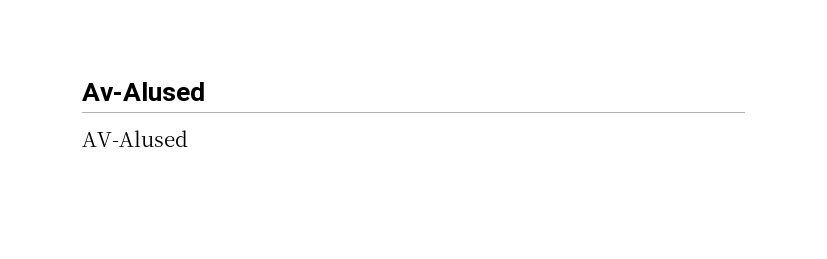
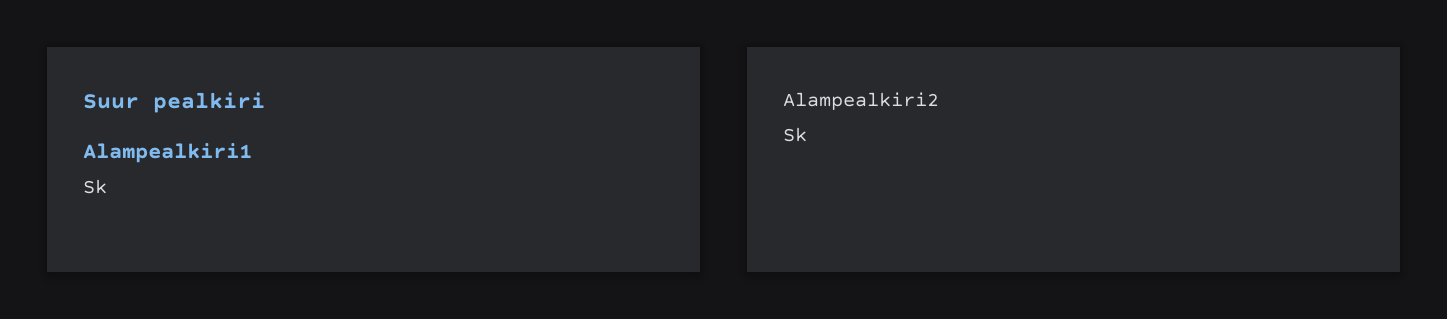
[82,82,205,101] [82,130,188,147] Av-Alused // AV-Alused -> [83,92,265,113] [83,143,252,163] [83,179,107,194] [783,92,939,110] [783,127,807,142] Suur pealkiri // Alampealkiri1 // Sk // Alampealkiri2 // Sk

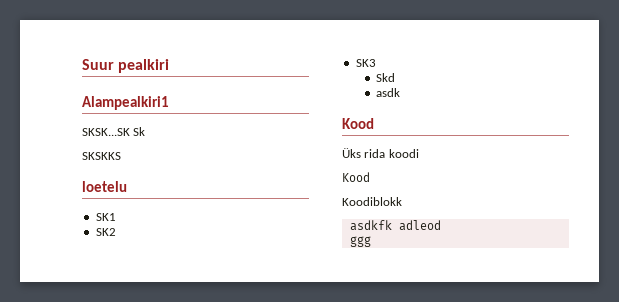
(252, 153) none -> [82,128,130,136] SKSK...SK
[783,92,939,110] [783,127,807,142] Alampealkiri2 // Sk -> [82,152,121,160] [82,181,127,192] [95,213,116,221] [95,228,116,236] [355,59,376,67] [376,73,396,82] [376,88,401,97] [342,118,374,129] [342,148,419,158] [342,172,370,182] [342,197,402,206] [349,220,441,231] [349,236,371,247] SKSKKS // loetelu // SK1 // SK2 // SK3 // Skd // asdk // Kood // Üks rida koodi // Kood // Koodiblokk // asdkfk adleod // ggg

